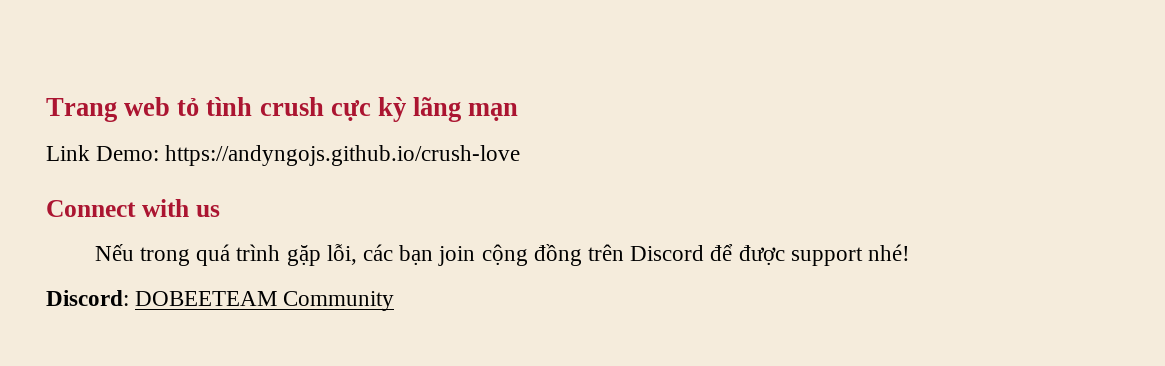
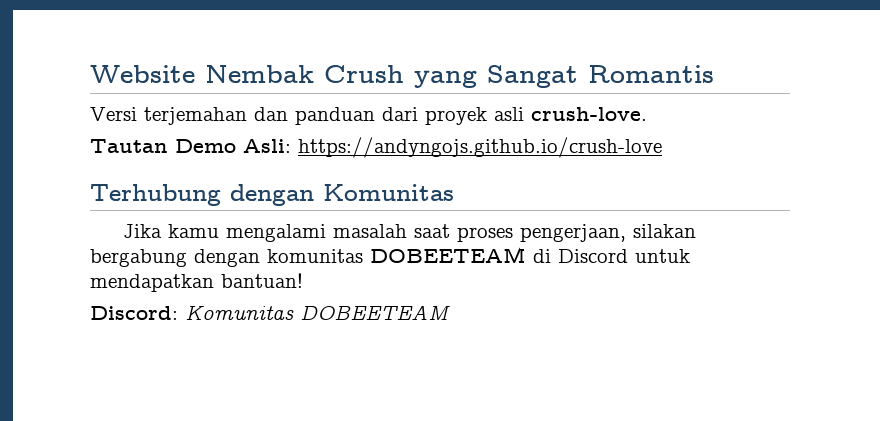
[46,97,519,122] [46,145,521,166] [46,199,220,217] [94,244,911,266] Trang web tỏ tình crush cực kỳ lãng mạn // Link Demo: https://andyngojs.github.io/crush-love // Connect with us // Nếu trong quá trình gặp lỗi, các bạn join cộng đồng trên Discord để được support nhé! -> [90,65,714,88] [90,107,647,125] [90,137,662,158] [90,184,454,206] [122,224,696,242] [90,247,690,267] [90,273,303,292] Website Nembak Crush yang Sangat Romantis // Versi terjemahan dan panduan dari proyek asli crush-love. // Tautan Demo Asli: https://andyngojs.github.io/crush-love // Terhubung dengan Komunitas // Jika kamu mengalami masalah saat proses pengerjaan, silakan bergabung dengan komunitas DOBEETEAM di Discord untuk mendapatkan bantuan!
[135,291,395,311] DOBEETEAM Community -> [185,305,450,320] Komunitas DOBEETEAM

